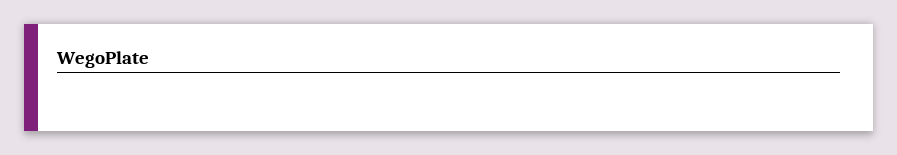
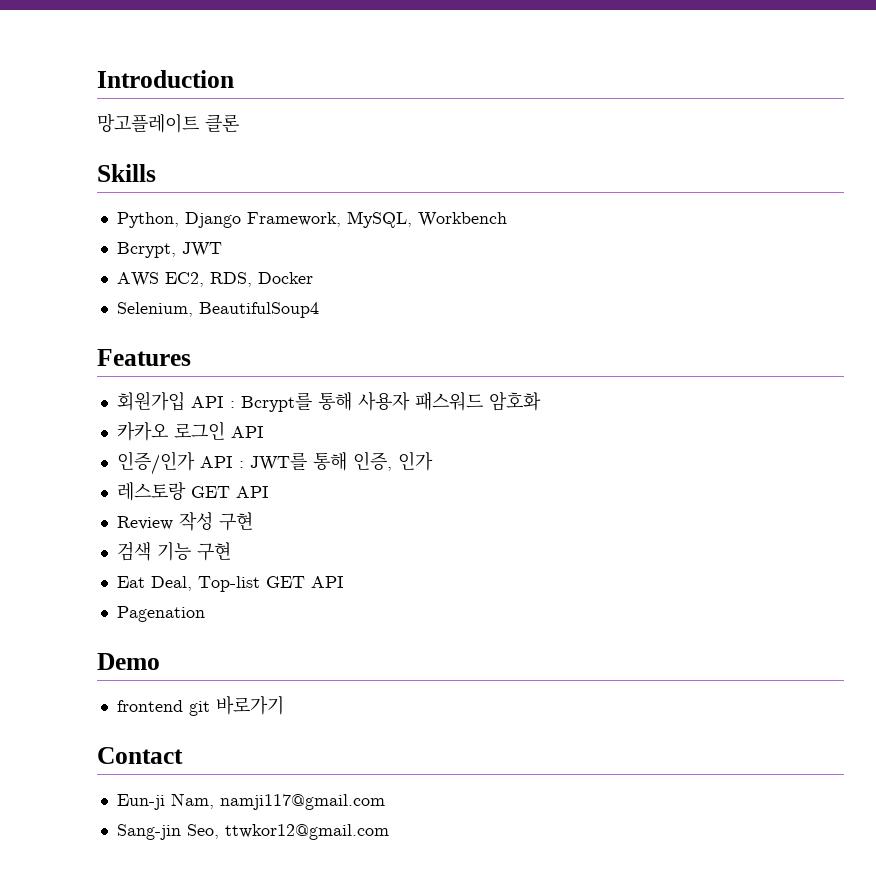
[56,51,149,68] WegoPlate -> [97,70,234,88] [97,113,239,133] [97,164,156,182] [116,211,507,228] [116,242,222,258] [116,272,313,287] [116,302,319,318] [97,349,191,366] [116,391,541,412] [116,421,264,441] [116,451,433,475] [116,482,269,501] [116,512,253,531] [116,542,231,561] [116,576,344,592] [116,606,205,622] [97,653,160,670] [116,696,284,716] [97,747,183,764] [116,793,385,810] [116,824,389,840] Introduction // 망고플레이트 클론 // Skills // Python, Django Framework, MySQL, Workbench // Bcrypt, JWT // AWS EC2, RDS, Docker // Selenium, BeautifulSoup4 // Features // 회원가입 API : Bcrypt를 통해 사용자 패스워드 암호화 // 카카오 로그인 API // 인증/인가 API : JWT를 통해 인증, 인가 // 레스토랑 GET API // Review 작성 구현 // 검색 기능 구현 // Eat Deal, Top-list GET API // Pagenation // Demo // frontend git 바로가기 // Contact // Eun-ji Nam, namji117@gmail.com // Sang-jin Seo, ttwkor12@gmail.com

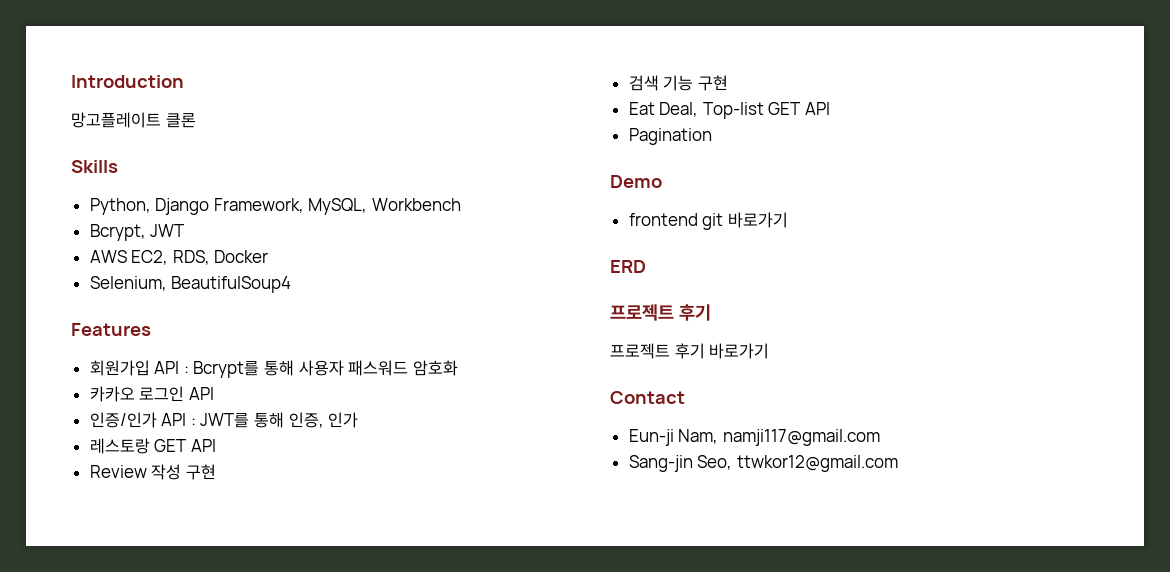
[116,606,205,622] Pagenation -> [628,128,712,145] Pagination
(284, 705) none -> [610,260,646,273] [610,304,711,321] [610,343,770,359] // ERD // 프로젝트 후기 // 프로젝트 후기 바로가기

